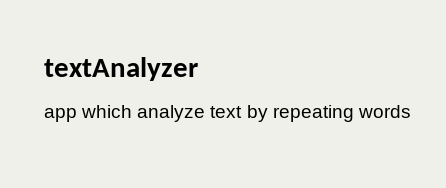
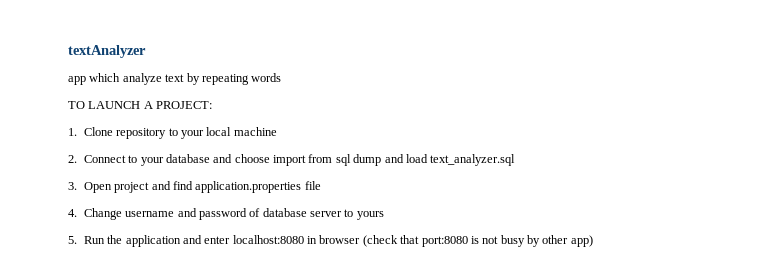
(411, 111) none -> [68,101,213,109] [68,127,277,139] [68,154,516,166] [68,181,321,193] [68,208,384,220] [68,235,593,247] // TO LAUNCH A PROJECT: // 1. Clone repository to your local machine // 2. Connect to your database and choose import from sql dump and load text_analyzer.sql // 3. Open project and find application.properties file // 4. Change username and password of database server to yours // 5. Run the application and enter localhost:8080 in browser (check that port:8080 is not busy by other app)

